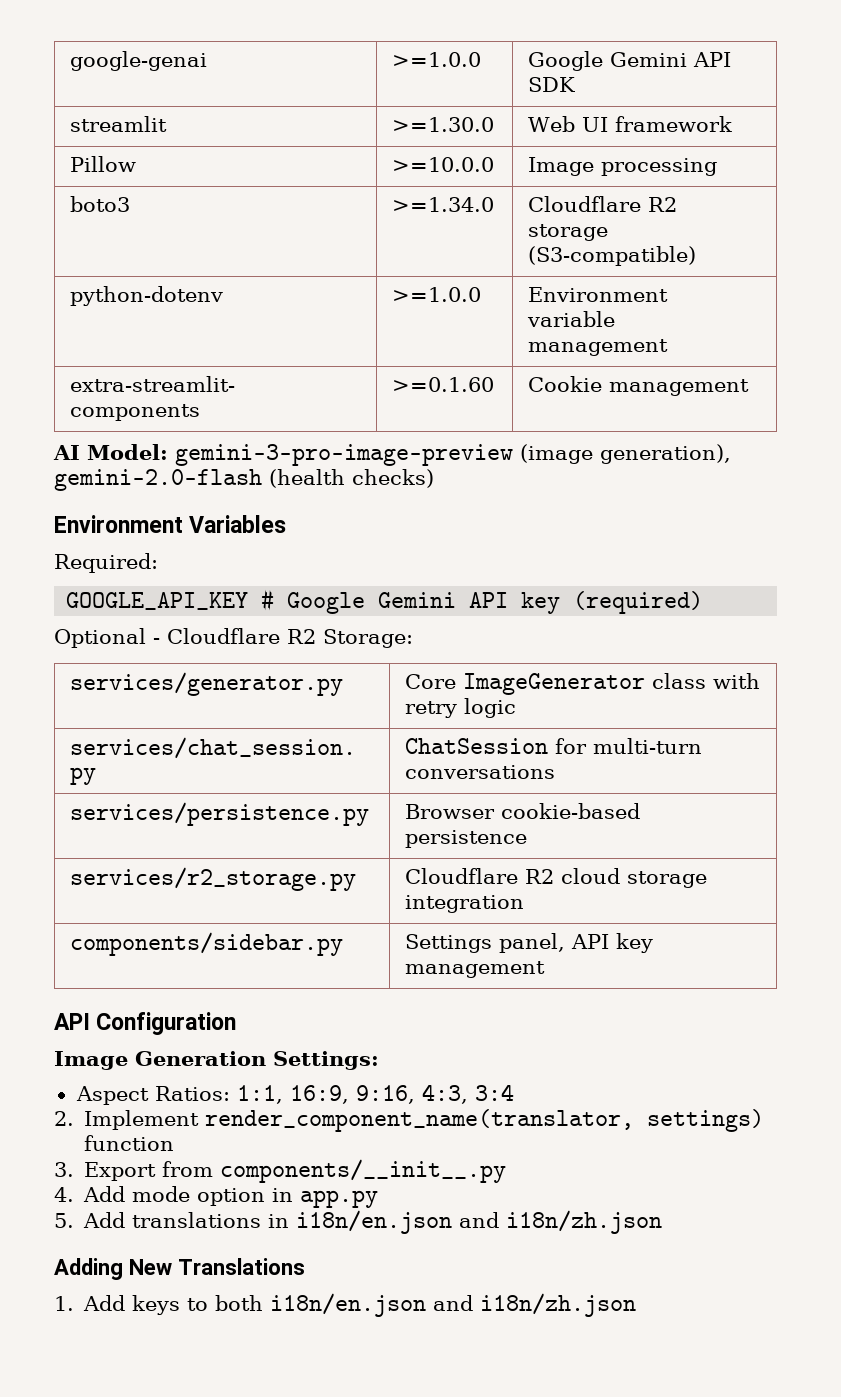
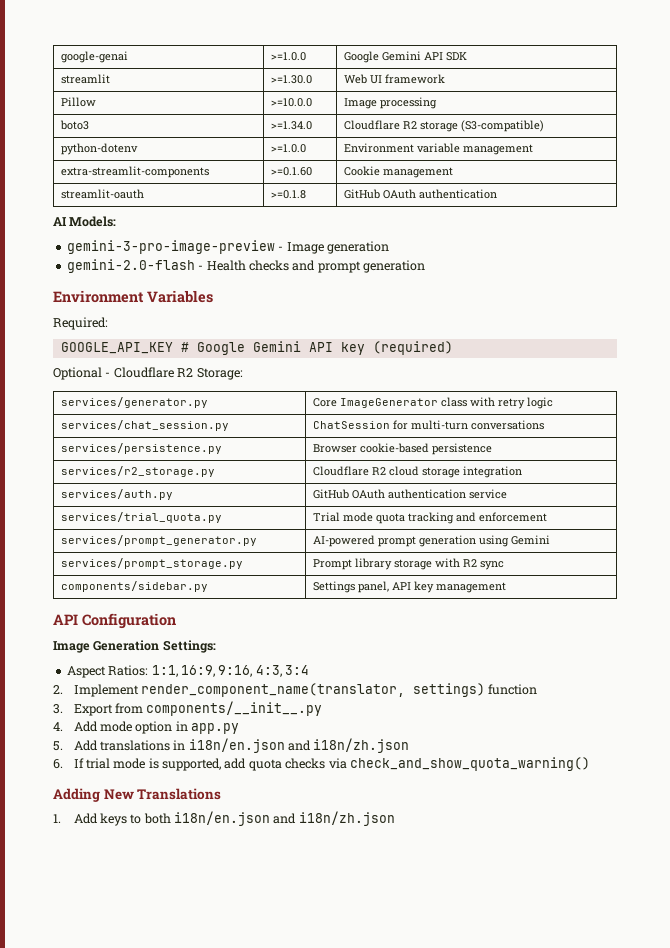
[53,444,731,466] [54,469,434,491] // AI Model: gemini-3-pro-image-preview (image generation), gemini-2.0-flash (health checks) -> [60,189,144,199] [270,190,306,199] [343,189,497,199] [53,216,117,227] [66,240,389,254] [66,259,425,273] // streamlit-oauth | >=0.1.8 | GitHub OAuth authentication // AI Models: // gemini-3-pro-image-preview - Image generation // gemini-2.0-flash - Health checks and prompt generation
(525, 904) none -> [60,489,173,500] [312,489,507,499] [60,512,222,523] [312,512,547,524] [60,535,257,546] [312,535,550,547] [60,558,243,569] [312,558,504,570] // services/auth.py | GitHub OAuth authentication service // services/trial_quota.py | Trial mode quota tracking and enforcement // services/prompt_generator.py | AI-powered prompt generation using Gemini // services/prompt_storage.py | Prompt library storage with R2 sync
(663, 1222) none -> [53,757,590,771] // 6. If trial mode is supported, add quota checks via check_and_show_quota_warning()

